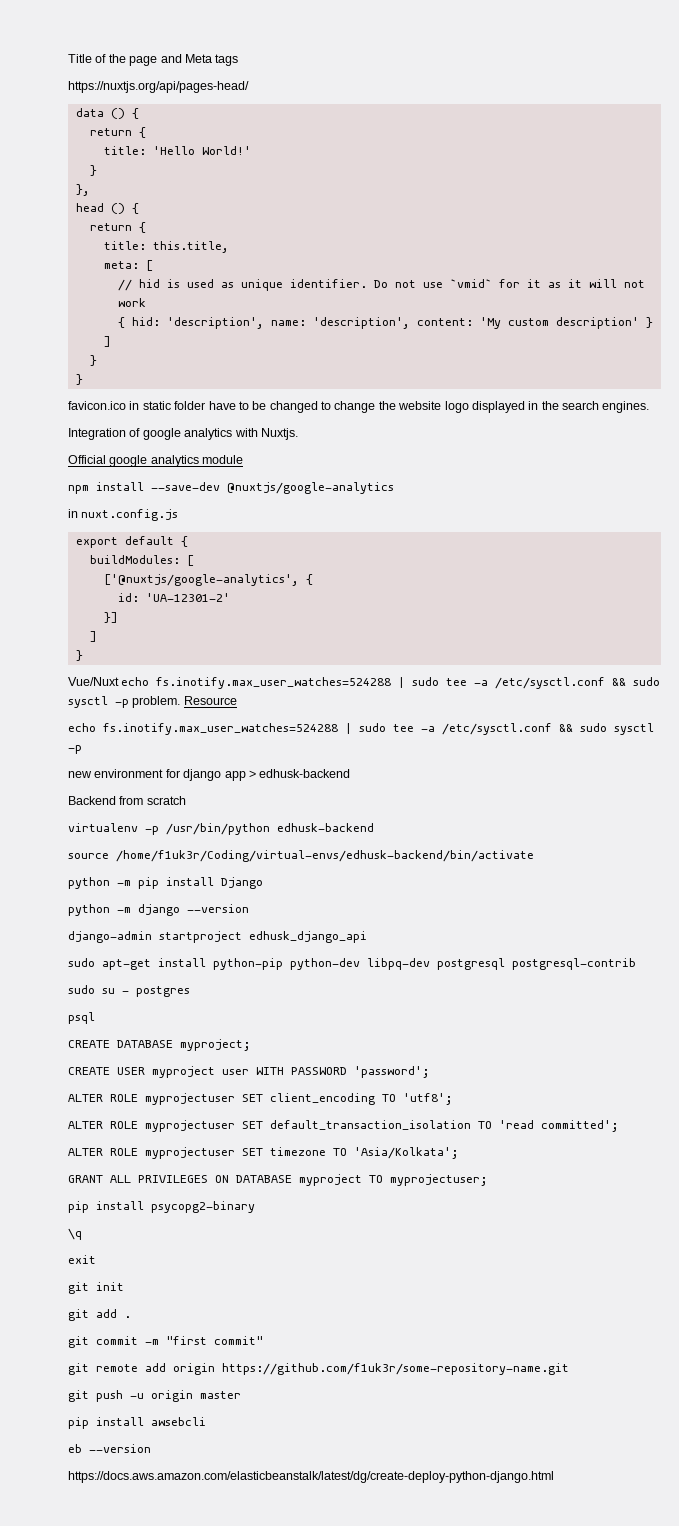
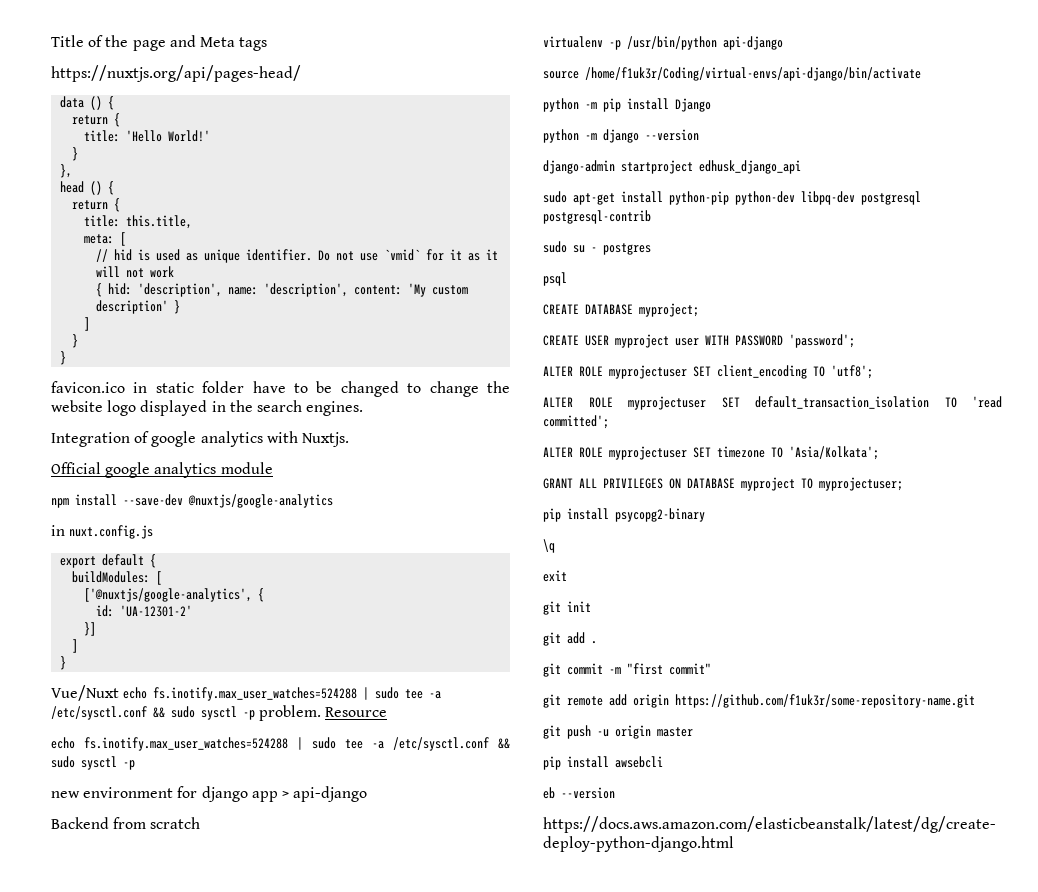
[259,769,351,778] edhusk-backend -> [293,786,368,802] api-django
[277,823,374,832] edhusk-backend -> [723,36,783,50] api-django
[116,850,534,862] /home/f1uk3r/Coding/virtual-envs/edhusk-backend/bin/activate -> [585,67,921,81] /home/f1uk3r/Coding/virtual-envs/api-django/bin/activate

